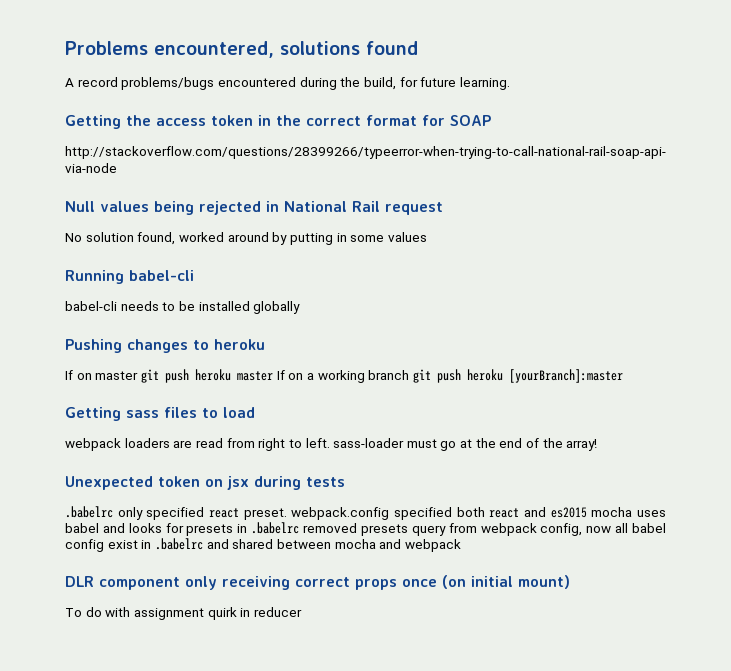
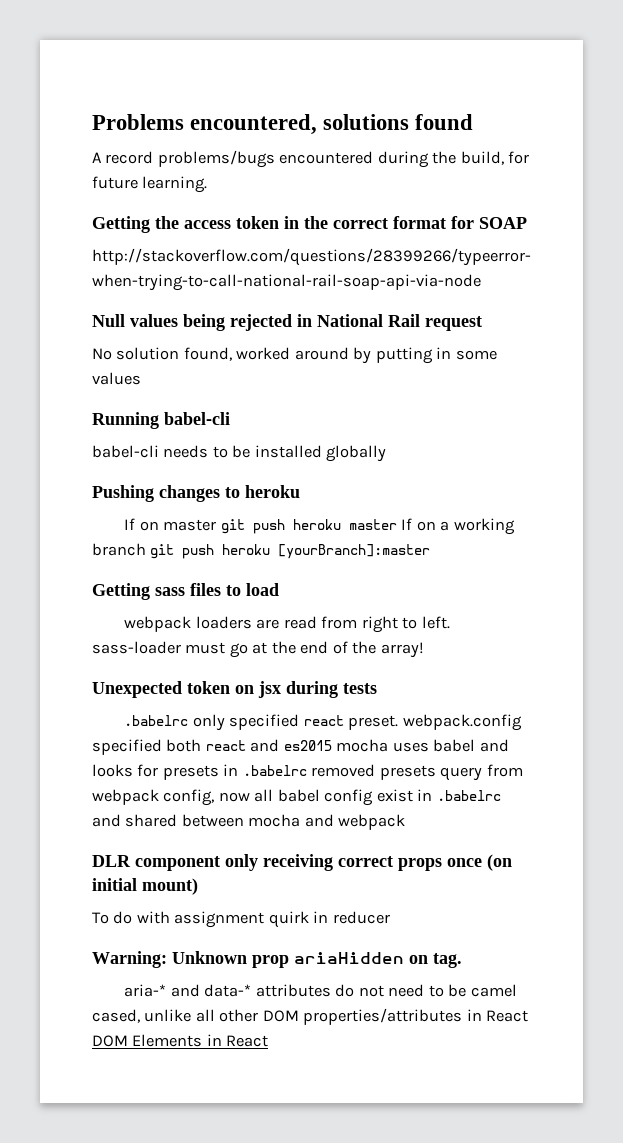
(302, 612) none -> [92,951,462,968] [124,984,517,997] [92,1008,529,1025] [92,1034,269,1047] // Warning: Unknown prop ariaHidden on tag. // aria-* and data-* attributes do not need to be camel cased, unlike all other DOM properties/attributes in React DOM Elements in React

